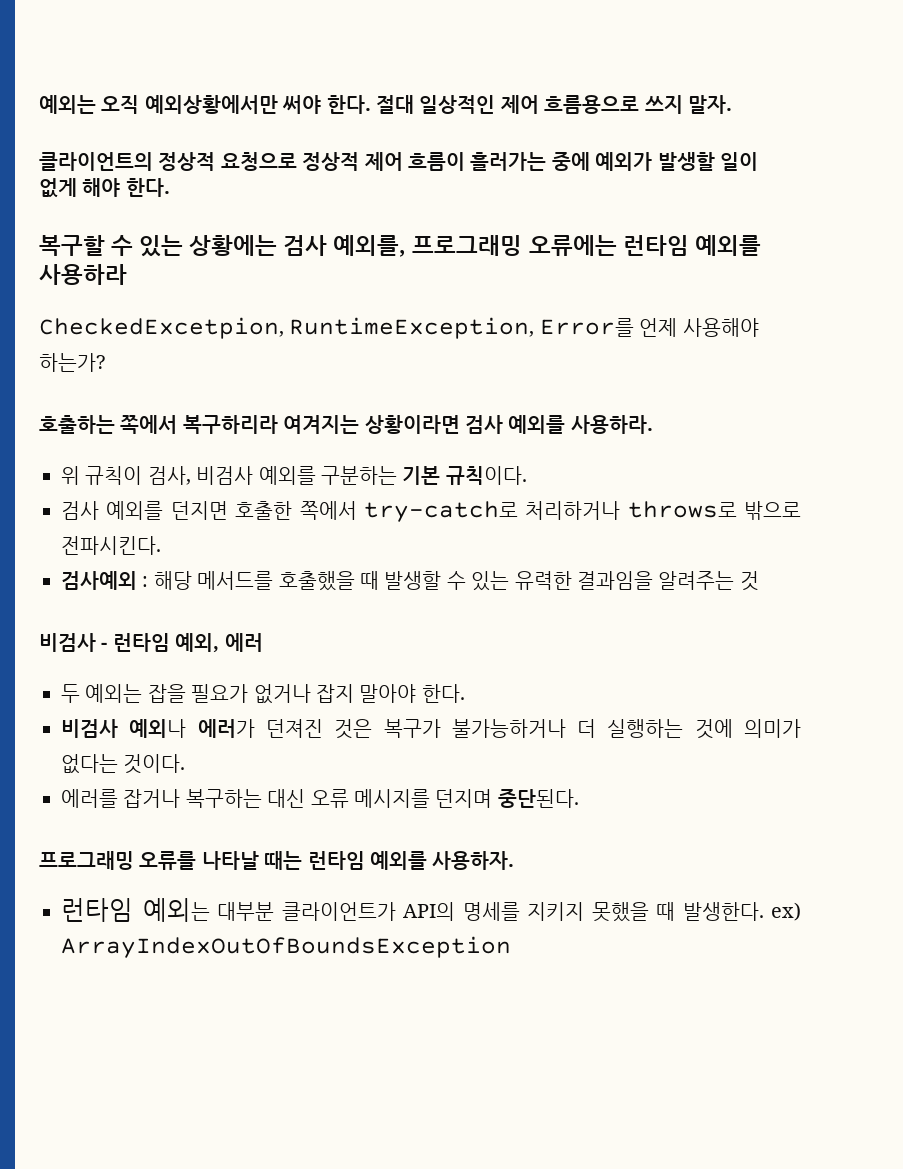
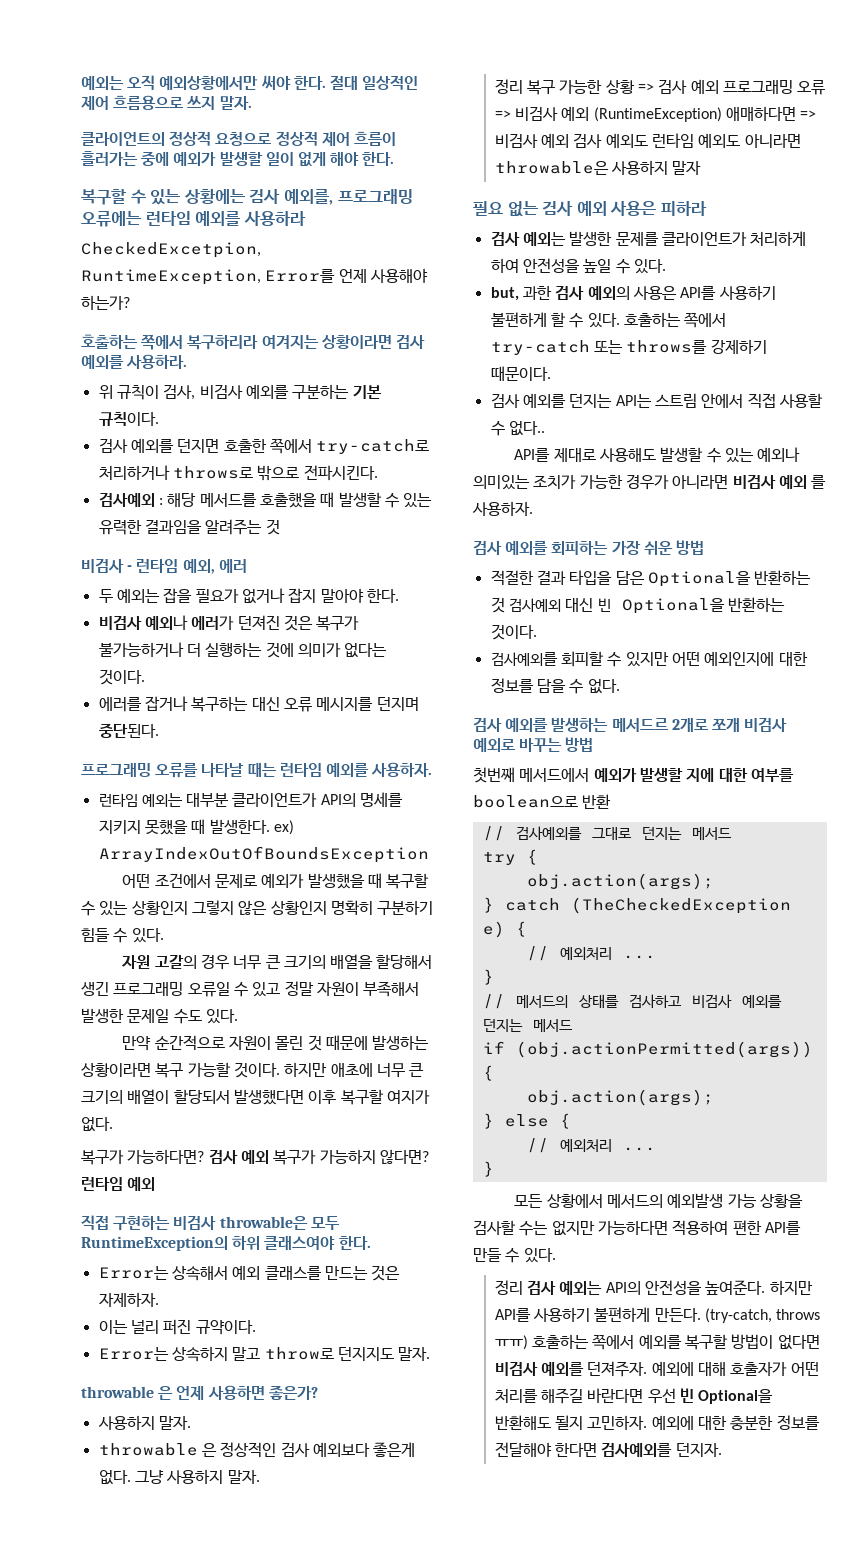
(511, 947) none -> [122,873,430,889] [81,900,434,916] [81,928,164,943] [121,954,433,970] [81,981,420,997] [81,1008,238,1024] [122,1035,430,1051] [81,1062,425,1078] [81,1089,430,1105] [81,1117,113,1132] [81,1149,429,1165] [81,1177,156,1191] [81,1215,339,1231] [81,1236,371,1251] [98,1265,401,1281] [98,1292,159,1307] [98,1319,256,1335] [98,1346,431,1362] [81,1385,318,1400] [97,1415,191,1430] [98,1442,416,1458] [98,1469,260,1485] [494,79,826,95] [494,106,817,122] [494,133,801,148] [494,160,702,175] [473,201,707,217] [490,231,807,246] [490,258,666,274] [490,285,776,301] [490,312,727,328] [490,339,767,355] [490,366,551,381] [490,393,823,409] [490,421,545,436] [514,447,801,463] [473,474,827,490] [472,501,533,516] [473,540,704,555] [490,570,812,587] [490,597,785,614] [490,624,537,640] [490,651,808,667] [490,678,620,694] [473,717,788,732] [473,737,594,752] [473,767,794,783] [473,794,612,809] [482,826,732,841] [482,849,538,865] [526,873,714,890] [482,897,791,914] [482,921,527,938] [526,946,656,961] [482,969,494,985] [482,994,782,1009] [482,1019,573,1032] [482,1041,813,1058] [482,1065,494,1081] [526,1089,714,1106] [482,1113,571,1129] [526,1138,656,1153] [482,1161,494,1177] [514,1193,803,1208] [473,1220,801,1236] [473,1248,556,1263] [494,1280,813,1295] [494,1307,821,1323] [494,1334,820,1350] [494,1361,819,1377] [494,1388,774,1404] [494,1415,820,1430] [494,1442,722,1457] // 어떤 조건에서 문제로 예외가 발생했을 때 복구할 수 있는 상황인지 그렇지 않은 상황인지 명확히 구분하기 힘들 수 있다. // 자원 고갈의 경우 너무 큰 크기의 배열을 할당해서 생긴 프로그래밍 오류일 수 있고 정말 자원이 부족해서 발생한 문제일 수도 있다. // 만약 순간적으로 자원이 몰린 것 때문에 발생하는 상황이라면 복구 가능할 것이다. 하지만 애초에 너무 큰 크기의 배열이 할당되서 발생했다면 이후 복구할 여지가 없다. // 복구가 가능하다면? 검사 예외 복구가 가능하지 않다면? 런타임 예외 // 직접 구현하는 비검사 throwable은 모두 RuntimeException의 하위 클래스여야 한다. // Error는 상속해서 예외 클래스를 만드는 것은 자제하자. // 이는 널리 퍼진 규약이다. // Error는 상속하지 말고 throw로 던지지도 말자. // throwable 은 언제 사용하면 좋은가? // 사용하지 말자. // throwable 은 정상적인 검사 예외보다 좋은게 없다. 그냥 사용하지 말자. // 정리 복구 가능한 상황 => 검사 예외 프로그래밍 오류 => 비검사 예외 (RuntimeException) 애매하다면 => 비검사 예외 검사 예외도 런타임 예외도 아니라면 throwable은 사용하지 말자 // 필요 없는 검사 예외 사용은 피하라 // 검사 예외는 발생한 문제를 클라이언트가 처리하게 하여 안전성을 높일 수 있다. // but, 과한 검사 예외의 사용은 API를 사용하기 불편하게 할 수 있다. 호출하는 쪽에서 try-catch 또는 throws를 강제하기 때문이다. // 검사 예외를 던지는 API는 스트림 안에서 직접 사용할 수 없다.. // API를 제대로 사용해도 발생할 수 있는 예외나 의미있는 조치가 가능한 경우가 아니라면 비검사 예외 를 사용하자. // 검사 예외를 회피하는 가장 쉬운 방법 // 적절한 결과 타입을 담은 Optional을 반환하는 것 검사예외 대신 빈 Optional을 반환하는 것이다. // 검사예외를 회피할 수 있지만 어떤 예외인지에 대한 정보를 담을 수 없다. // 검사 예외를 발생하는 메서드르 2개로 쪼개 비검사 예외로 바꾸는 방법 // 첫번째 메서드에서 예외가 발생할 지에 대한 여부를 boolean으로 반환 // // 검사예외를 그대로 던지는 메서드 // try { // obj.action(args); // } catch (TheCheckedException e) { // // 예외처리 ... // } // // 메서드의 상태를 검사하고 비검사 예외를 던지는 메서드 // if (obj.actionPermitted(args)) { // obj.action(args); // } else { // // 예외처리 ... // } // 모든 상황에서 메서드의 예외발생 가능 상황을 검사할 수는 없지만 가능하다면 적용하여 편한 API를 만들 수 있다. // 정리 검사 예외는 API의 안전성을 높여준다. 하지만 API를 사용하기 불편하게 만든다. (try-catch, throws ㅠㅠ) 호출하는 쪽에서 예외를 복구할 방법이 없다면 비검사 예외를 던져주자. 예외에 대해 호출자가 어떤 처리를 해주길 바란다면 우선 빈 Optional을 반환해도 될지 고민하자. 예외에 대한 충분한 정보를 전달해야 한다면 검사예외를 던지자.

